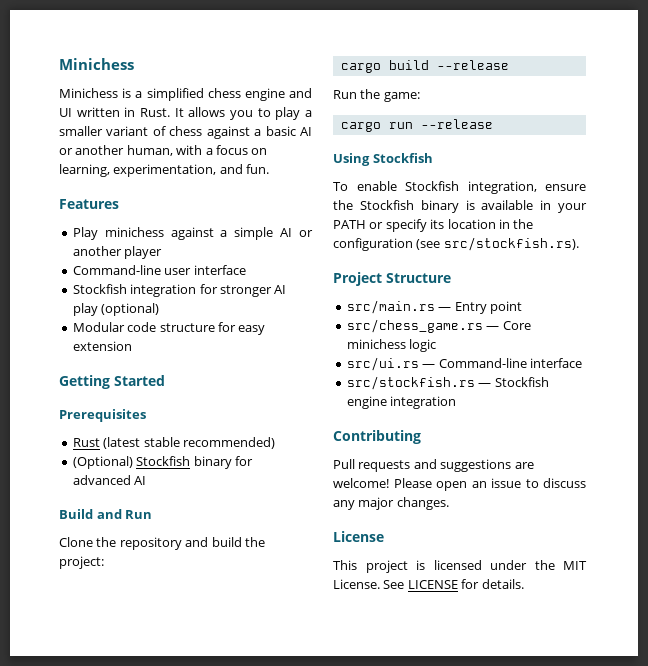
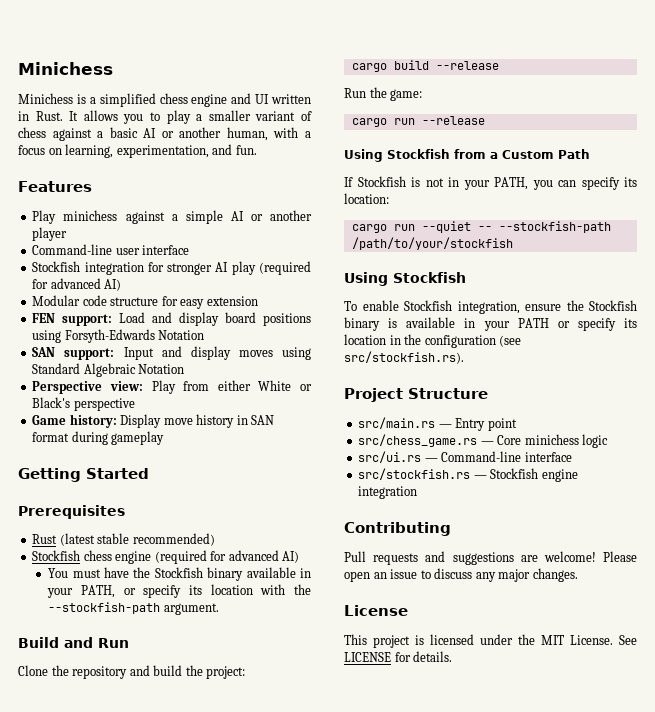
[101,303,160,316] (optional) -> [259,261,311,275] [32,278,122,291] (required for advanced AI)
(132, 346) none -> [32,312,311,326] [32,329,205,343] [32,346,311,360] [32,363,185,377] [32,380,312,394] [32,397,135,411] [32,414,275,428] [32,431,165,445] // FEN support: Load and display board positions using Forsyth-Edwards Notation // SAN support: Input and display moves using Standard Algebraic Notation // Perspective view: Play from either White or Black's perspective // Game history: Display move history in SAN format during gameplay
[72,456,253,469] [72,475,147,485] (Optional) Stockfish binary for advanced AI -> [32,550,300,564] [48,567,311,581] [47,584,311,598] [48,602,219,615] Stockfish chess engine (required for advanced AI) // You must have the Stockfish binary available in your PATH, or specify its location with the --stockfish-path argument.
(493, 124) none -> [344,149,590,162] [344,176,637,190] [344,193,389,204] [351,221,611,233] [351,237,513,250] // Using Stockfish from a Custom Path // If Stockfish is not in your PATH, you can specify its location: // cargo run --quiet -- --stockfish-path /path/to/your/stockfish

